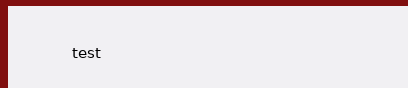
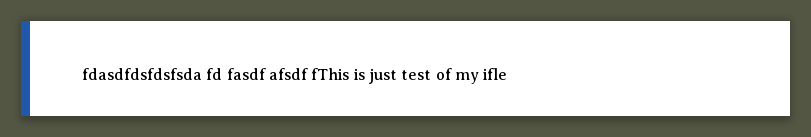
[72,48,101,58] test -> [82,68,508,84] fdasdfdsfdsfsda fd fasdf afsdf fThis is just test of my ifle

